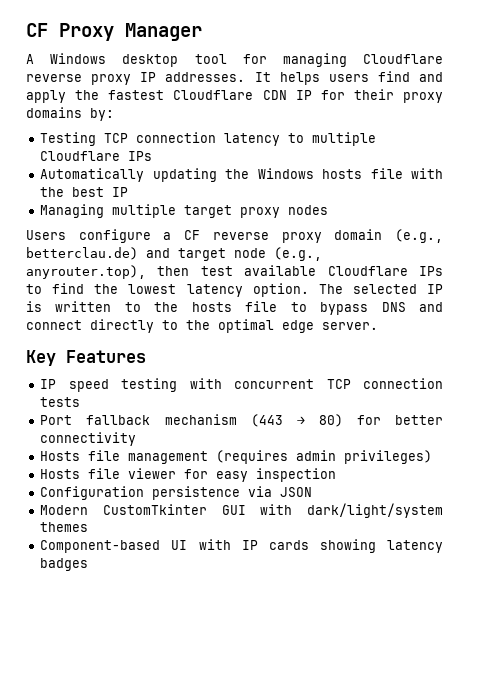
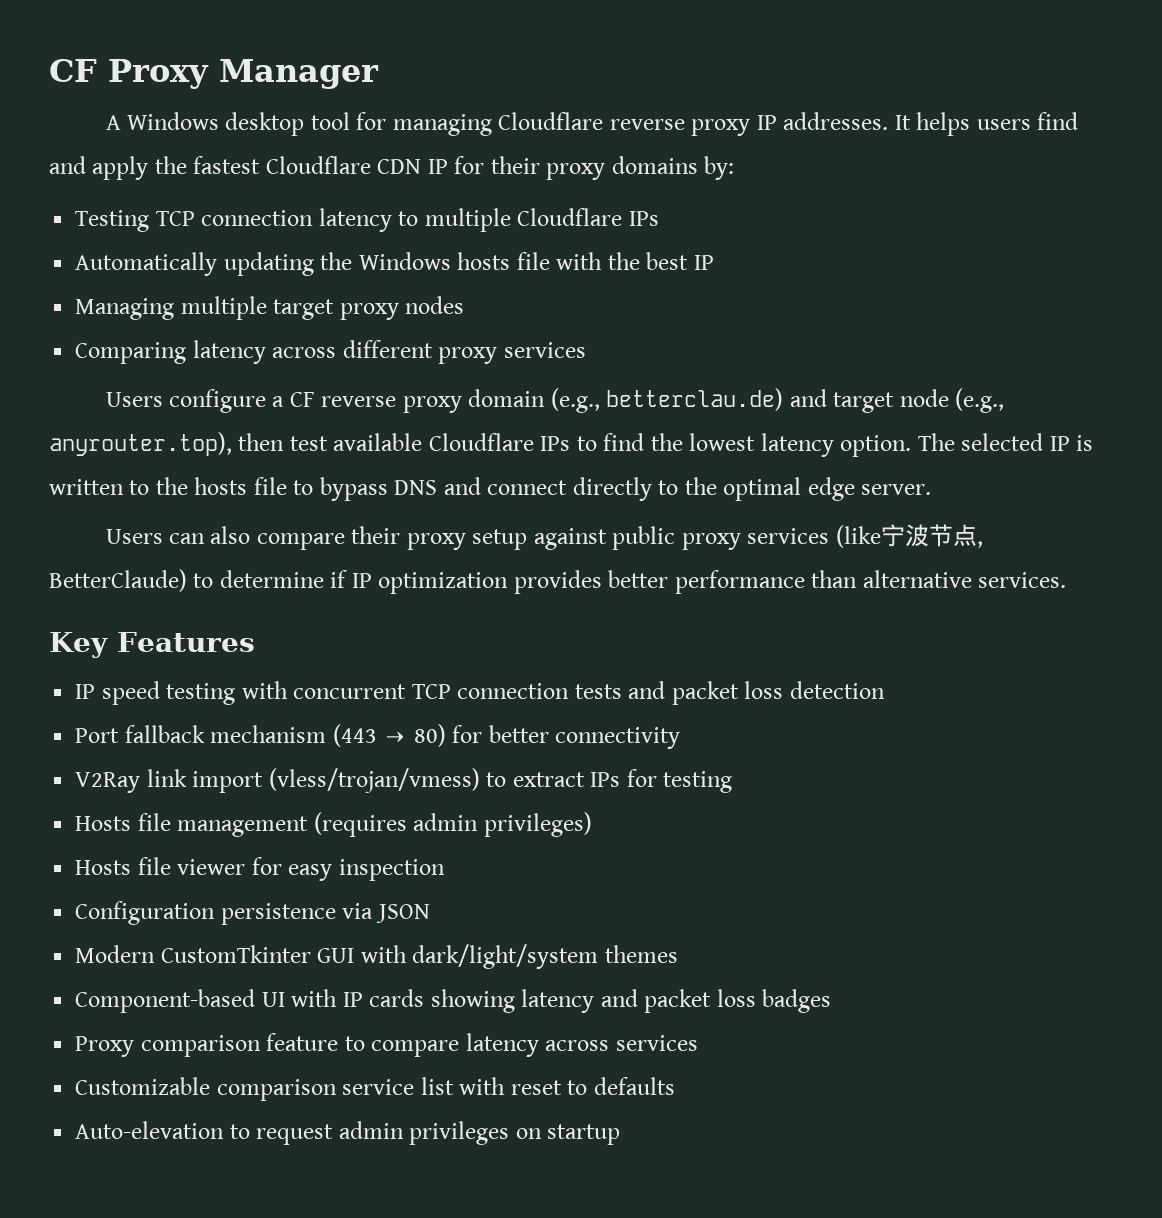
(329, 210) none -> [75,340,586,364] // Comparing latency across different proxy services
(378, 326) none -> [105,524,983,550] [49,569,1067,594] // Users can also compare their proxy setup against public proxy services (like宁波节点, BetterClaude) to determine if IP optimization provides better performance than alternative services.
(81, 402) none -> [628,681,885,705] and packet loss detection
(137, 439) none -> [75,768,733,793] // V2Ray link import (vless/trojan/vmess) to extract IPs for testing
[40,558,89,571] badges -> [600,989,832,1013] [75,1033,698,1057] [75,1077,675,1101] [75,1121,621,1145] and packet loss badges // Proxy comparison feature to compare latency across services // Customizable comparison service list with reset to defaults // Auto-elevation to request admin privileges on startup

